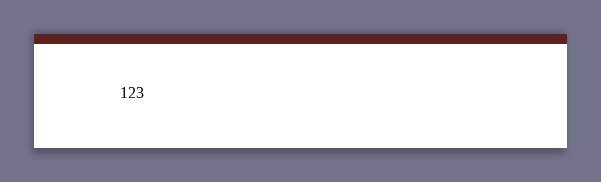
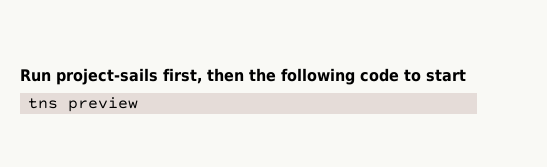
[120,87,144,98] 123 -> [20,68,466,85] [28,97,139,112] Run project-sails first, then the following code to start // tns preview

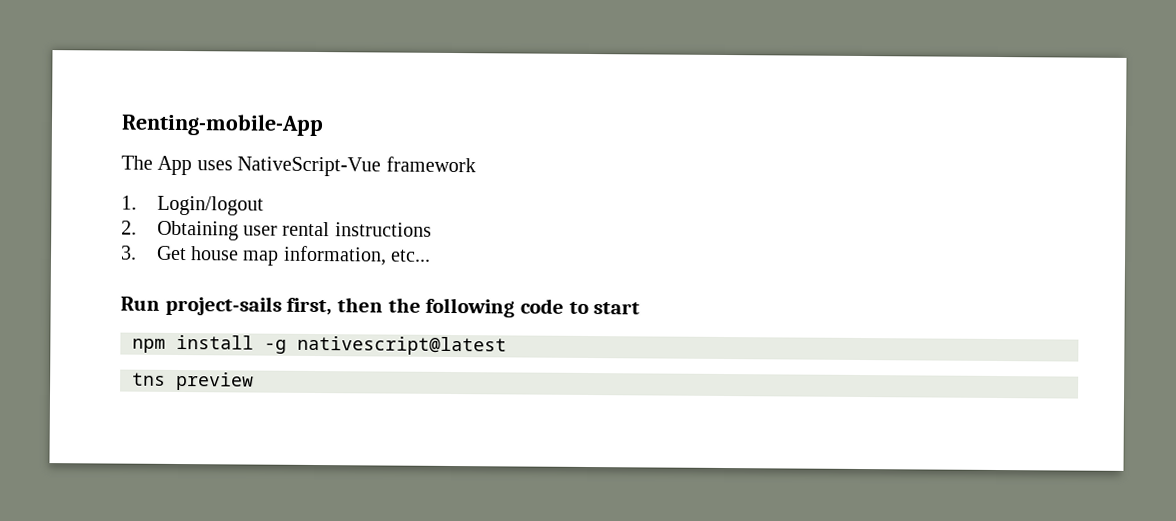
(20, 75) none -> [121,113,324,137] [121,155,476,177] [121,195,264,216] [121,220,432,241] [120,245,432,266] Renting-mobile-App // The App uses NativeScript-Vue framework // 1. Login/logout // 2. Obtaining user rental instructions // 3. Get house map information, etc... //
(466, 75) none -> [132,334,507,356] // npm install -g nativescript@latest

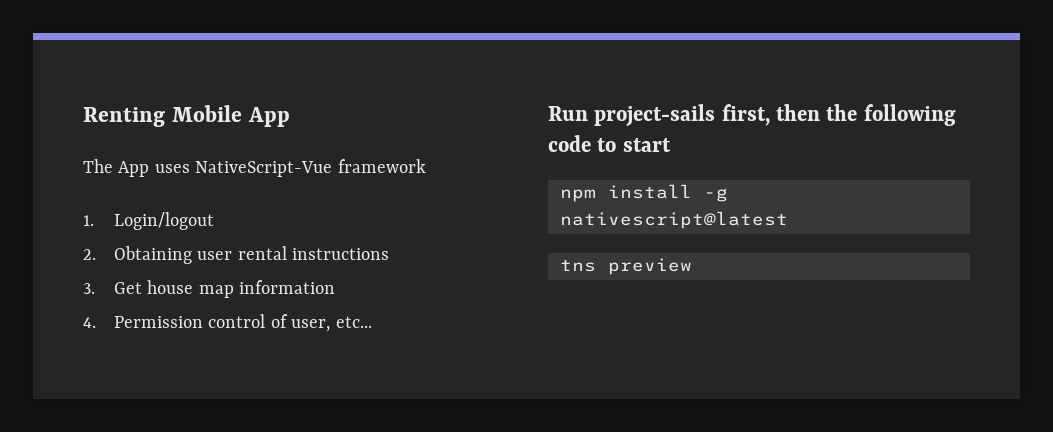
[121,113,324,137] Renting-mobile-App -> [83,105,290,127] Renting Mobile App
[282,245,387,266] information, -> [239,280,336,294] [83,314,331,332] information // 4. Permission control of user,

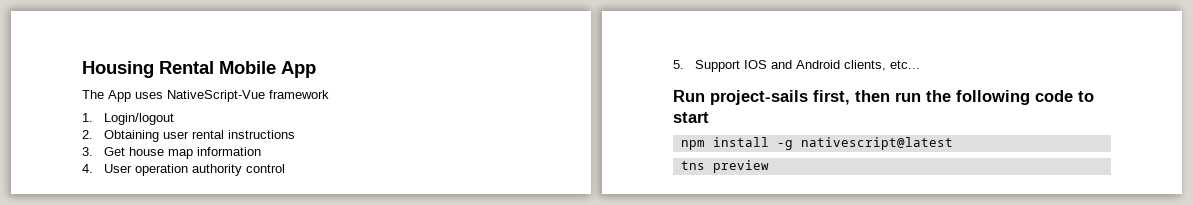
[83,107,165,127] Renting -> [82,61,214,78] Housing Rental
[114,314,331,332] Permission control of user, -> [103,164,285,176] [673,60,886,72] User operation authority control // 5. Support IOS and Android clients,
(821, 112) none -> [895,92,921,102] run

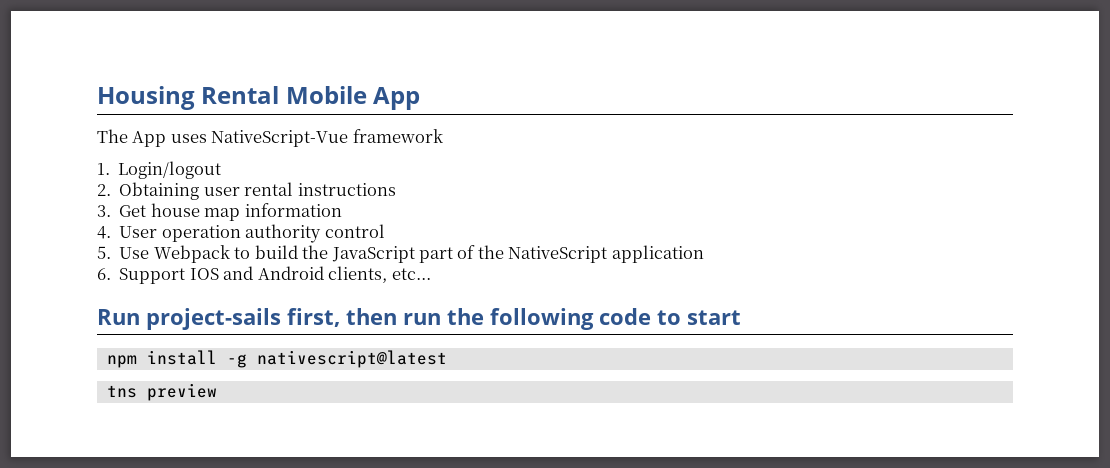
(684, 64) none -> [119,245,704,263] [97,268,111,280] Use Webpack to build the JavaScript part of the NativeScript application // 6.

